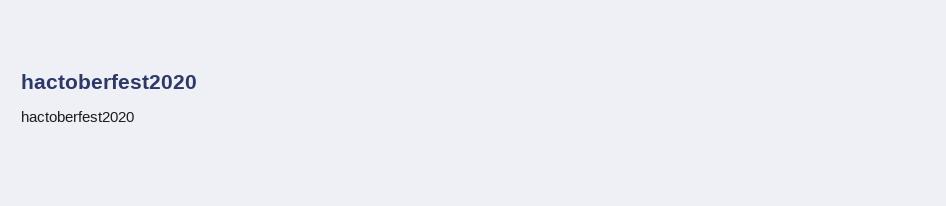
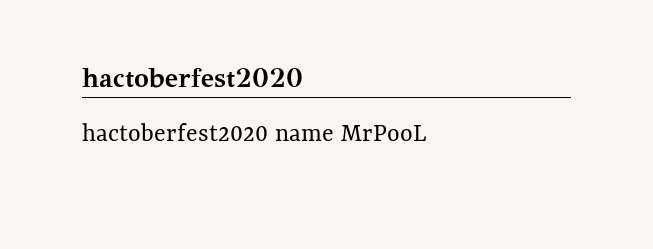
(134, 116) none -> [275,125,427,141] name MrPooL

